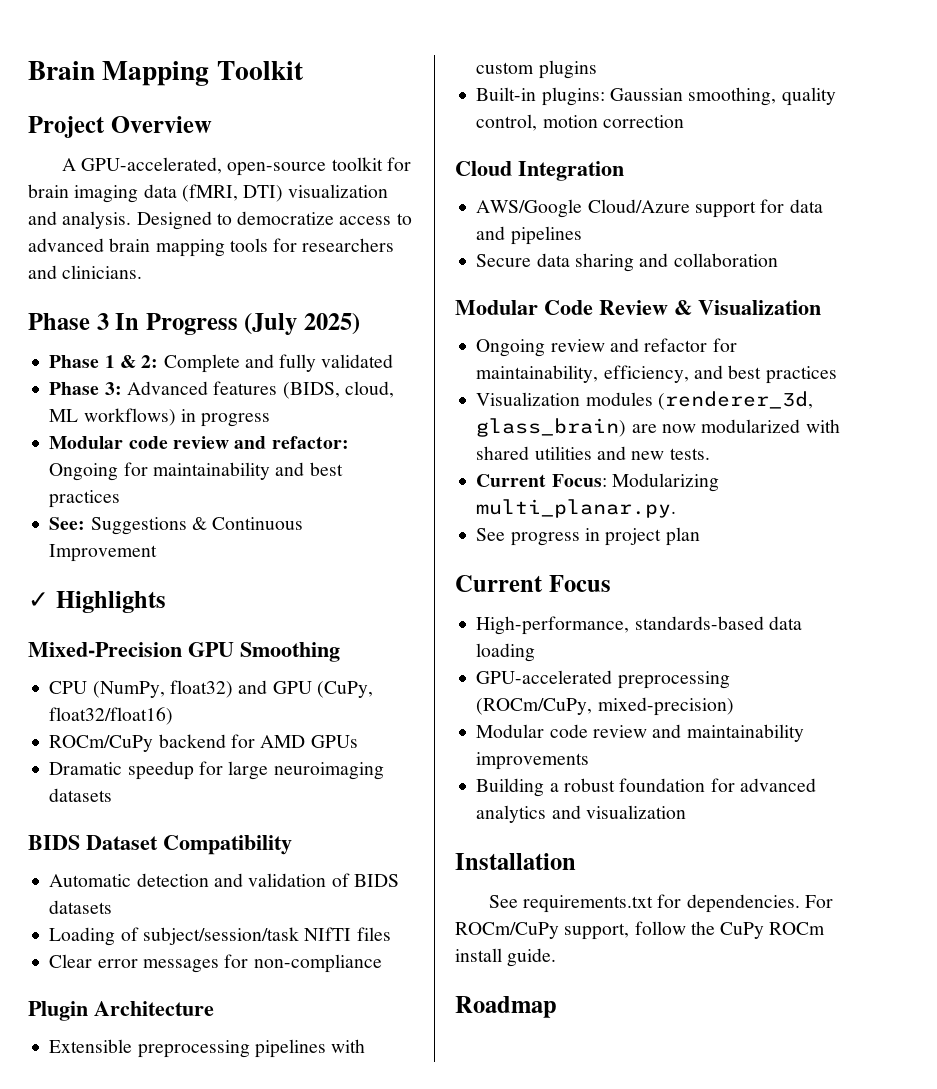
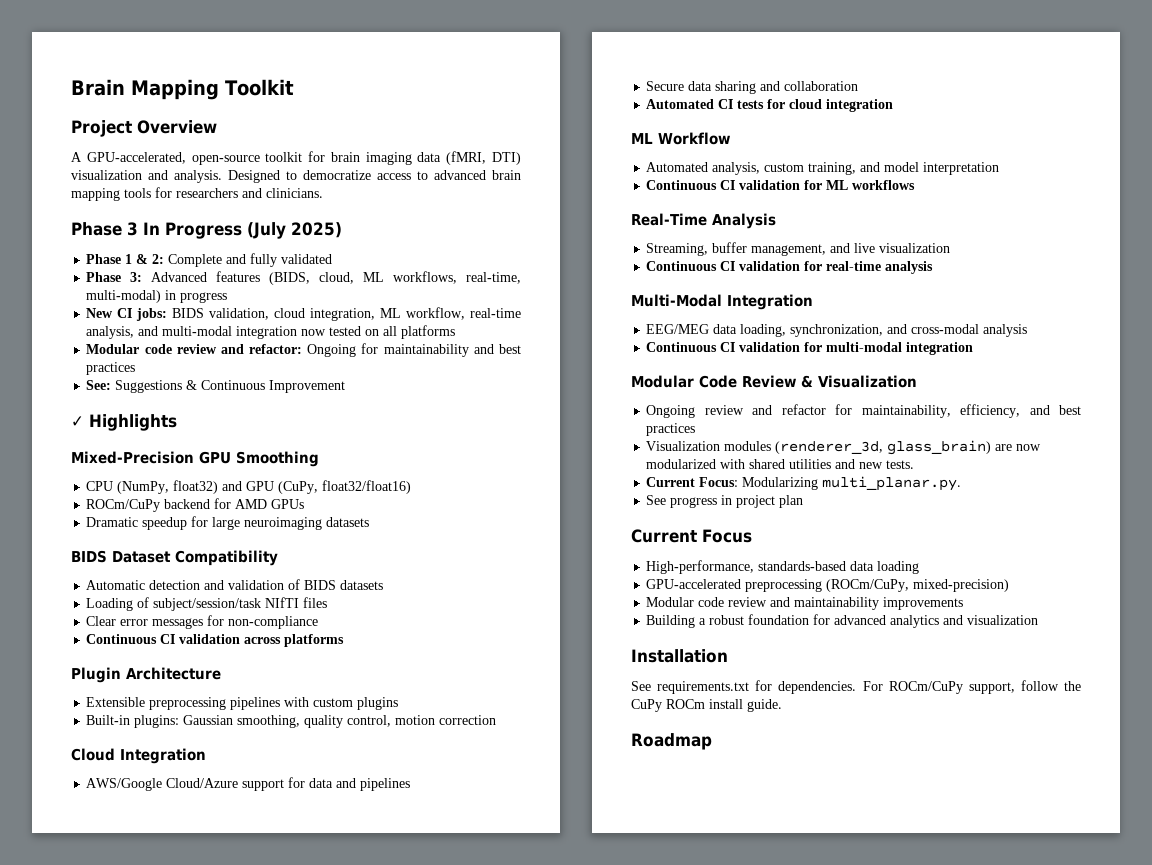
[83,408,176,426] workflows) -> [393,271,521,284] [86,290,162,303] workflows, real-time, multi-modal)
(271, 420) none -> [86,307,521,321] [86,325,456,339] // New CI jobs: BIDS validation, cloud integration, ML workflow, real-time analysis, and multi-modal integration now tested on all platforms
(382, 963) none -> [86,634,345,647] // Continuous CI validation across platforms
(778, 260) none -> [646,99,894,112] [631,132,730,145] [646,162,1000,175] [646,180,916,190] [631,213,776,229] [646,242,951,256] [646,261,934,274] [631,294,813,310] [646,324,1028,337] [646,342,974,355] // Automated CI tests for cloud integration // ML Workflow // Automated analysis, custom training, and model interpretation // Continuous CI validation for ML workflows // Real-Time Analysis // Streaming, buffer management, and live visualization // Continuous CI validation for real-time analysis // Multi-Modal Integration // EEG/MEG data loading, synchronization, and cross-modal analysis // Continuous CI validation for multi-modal integration

